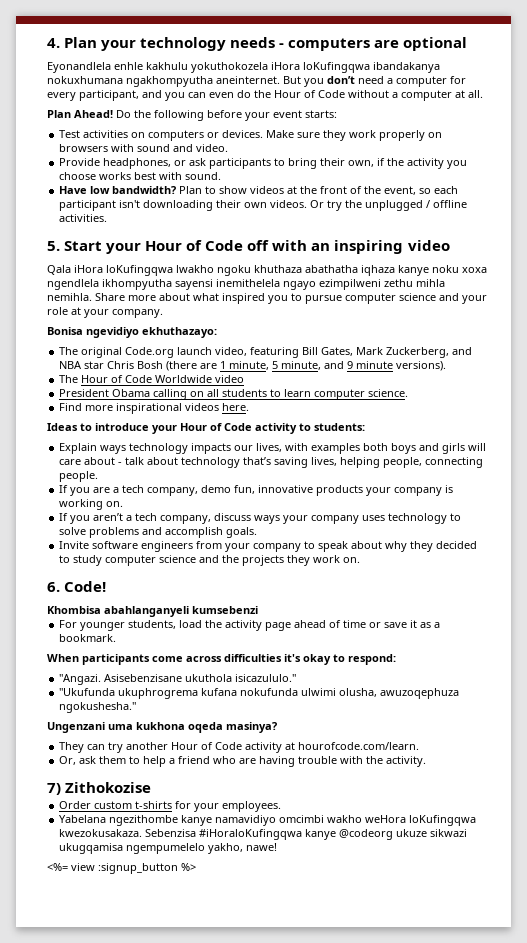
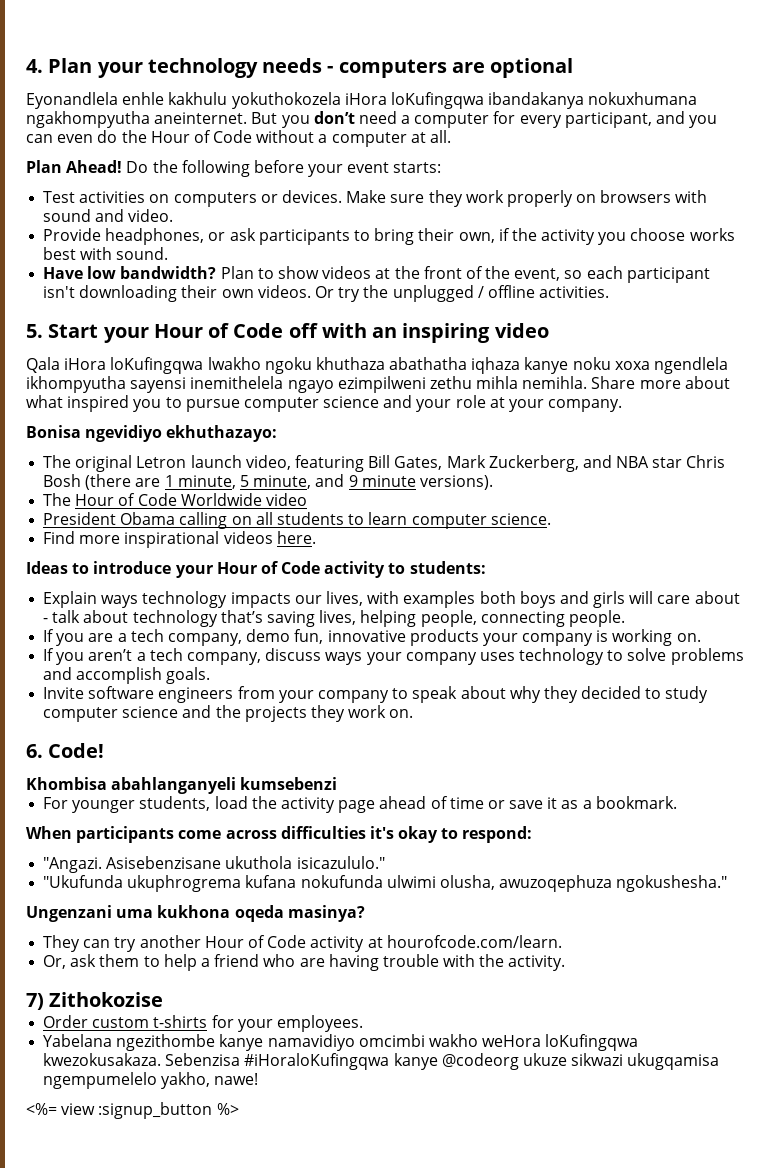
[125,347,175,358] Code.org -> [136,456,187,468] Letron

